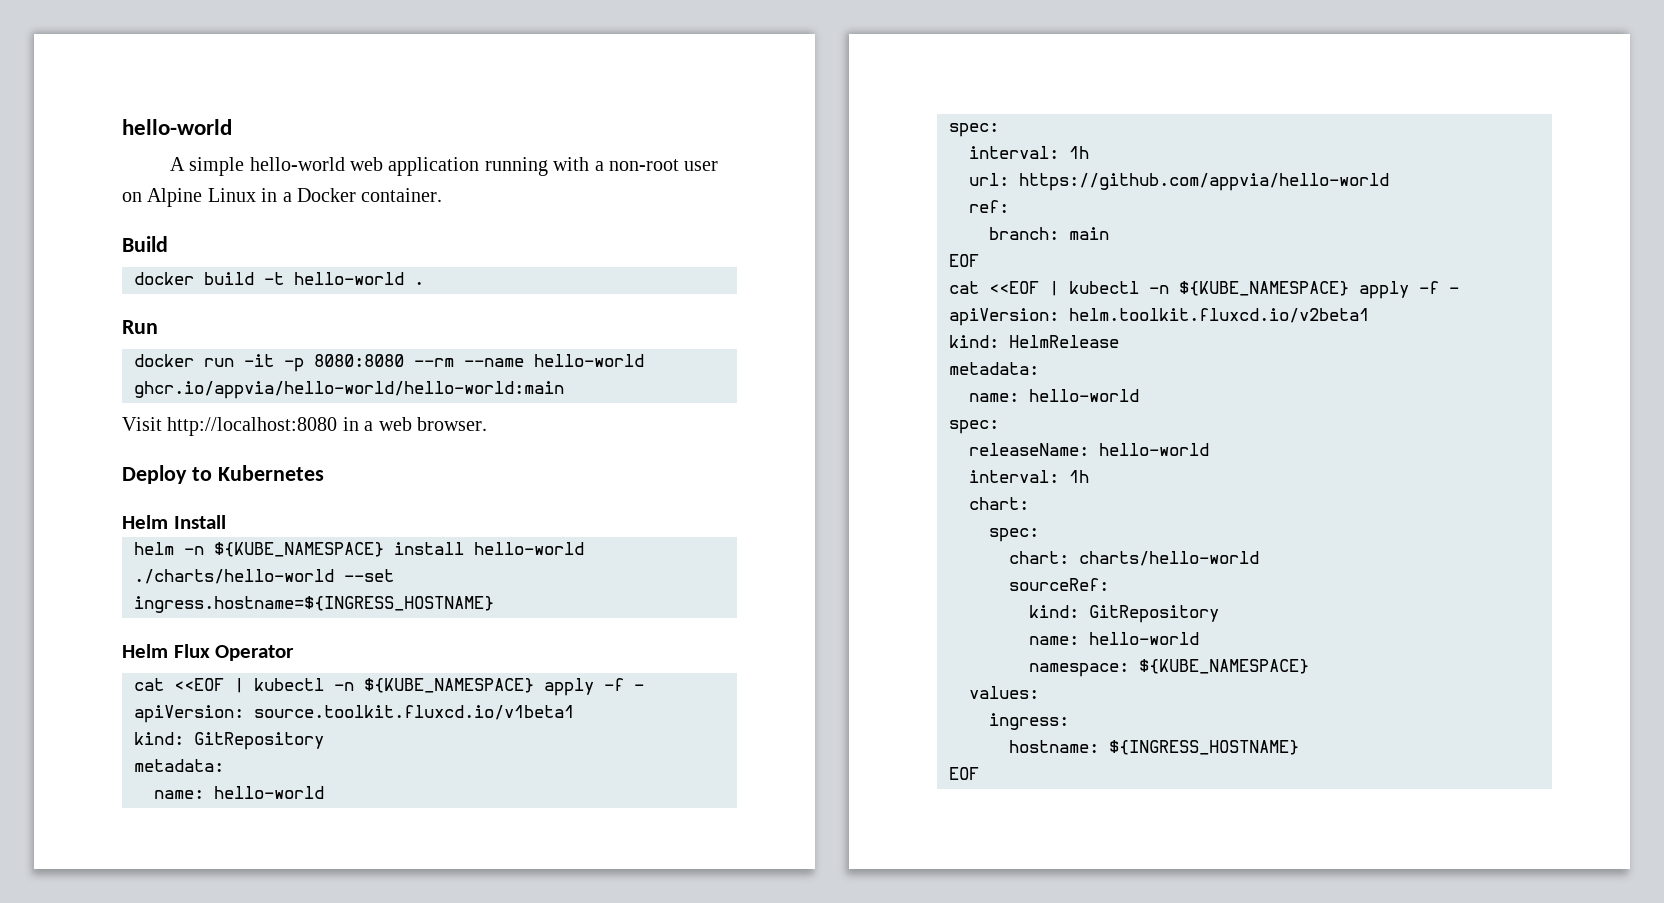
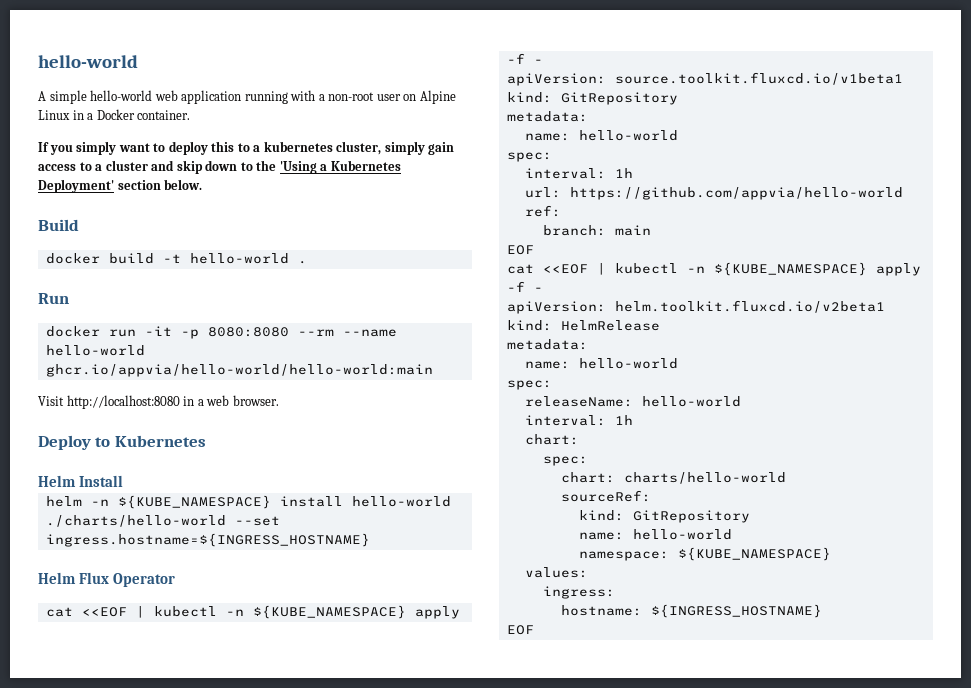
(443, 195) none -> [38,141,455,155] [38,160,401,174] [38,179,203,193] // If you simply want to deploy this to a kubernetes cluster, simply gain access to a cluster and skip down to the 'Using a Kubernetes Deployment' section below.

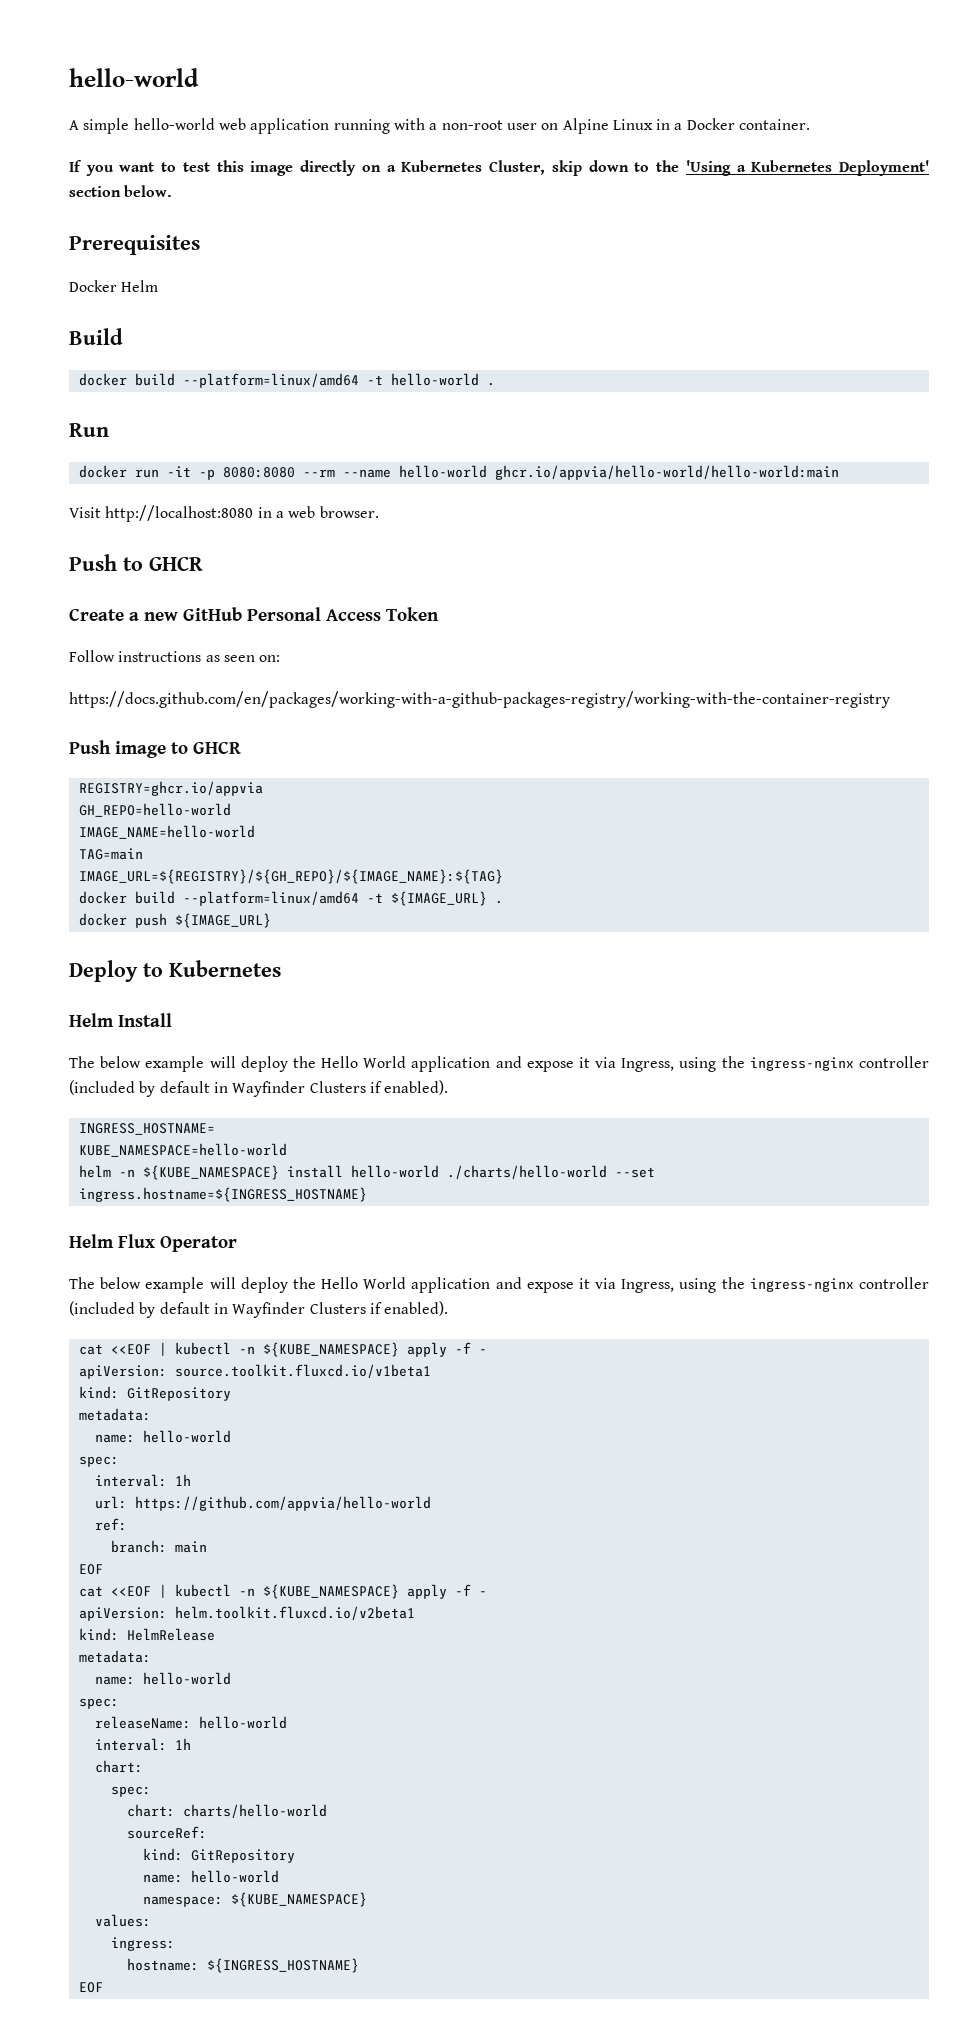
[76,141,117,155] simply -> (114, 170) none
[168,141,455,155] [38,160,175,171] deploy this to a kubernetes cluster, simply gain access to a cluster and -> [182,160,546,176] test this image directly on a Kubernetes Cluster,
(203, 184) none -> [69,235,200,255] [69,280,159,292] // Prerequisites // Docker Helm
(154, 258) none -> [182,373,359,388] --platform=linux/amd64
(279, 400) none -> [69,554,203,571] [69,607,439,621] [69,650,281,662] [69,691,890,708] [69,740,241,758] [78,781,263,796] [78,803,231,817] [78,825,255,839] [78,848,143,860] [78,869,503,884] [78,891,503,906] [78,913,271,928] // Push to GHCR // Create a new GitHub Personal Access Token // Follow instructions as seen on: // https://docs.github.com/en/packages/working-with-a-github-packages-registry/working-with-the-container-registry // Push image to GHCR // REGISTRY=ghcr.io/appvia // GH_REPO=hello-world // IMAGE_NAME=hello-world // TAG=main // IMAGE_URL=${REGISTRY}/${GH_REPO}/${IMAGE_NAME}:${TAG} // docker build --platform=linux/amd64 -t ${IMAGE_URL} . // docker push ${IMAGE_URL}
(123, 481) none -> [69,1056,929,1072] [69,1080,449,1097] [78,1123,215,1135] [78,1143,287,1157] // The below example will deploy the Hello World application and expose it via Ingress, using the ingress-nginx controller (included by default in Wayfinder Clusters if enabled). // INGRESS_HOSTNAME= // KUBE_NAMESPACE=hello-world
(175, 580) none -> [69,1277,929,1293] [69,1301,449,1318] // The below example will deploy the Hello World application and expose it via Ingress, using the ingress-nginx controller (included by default in Wayfinder Clusters if enabled).

